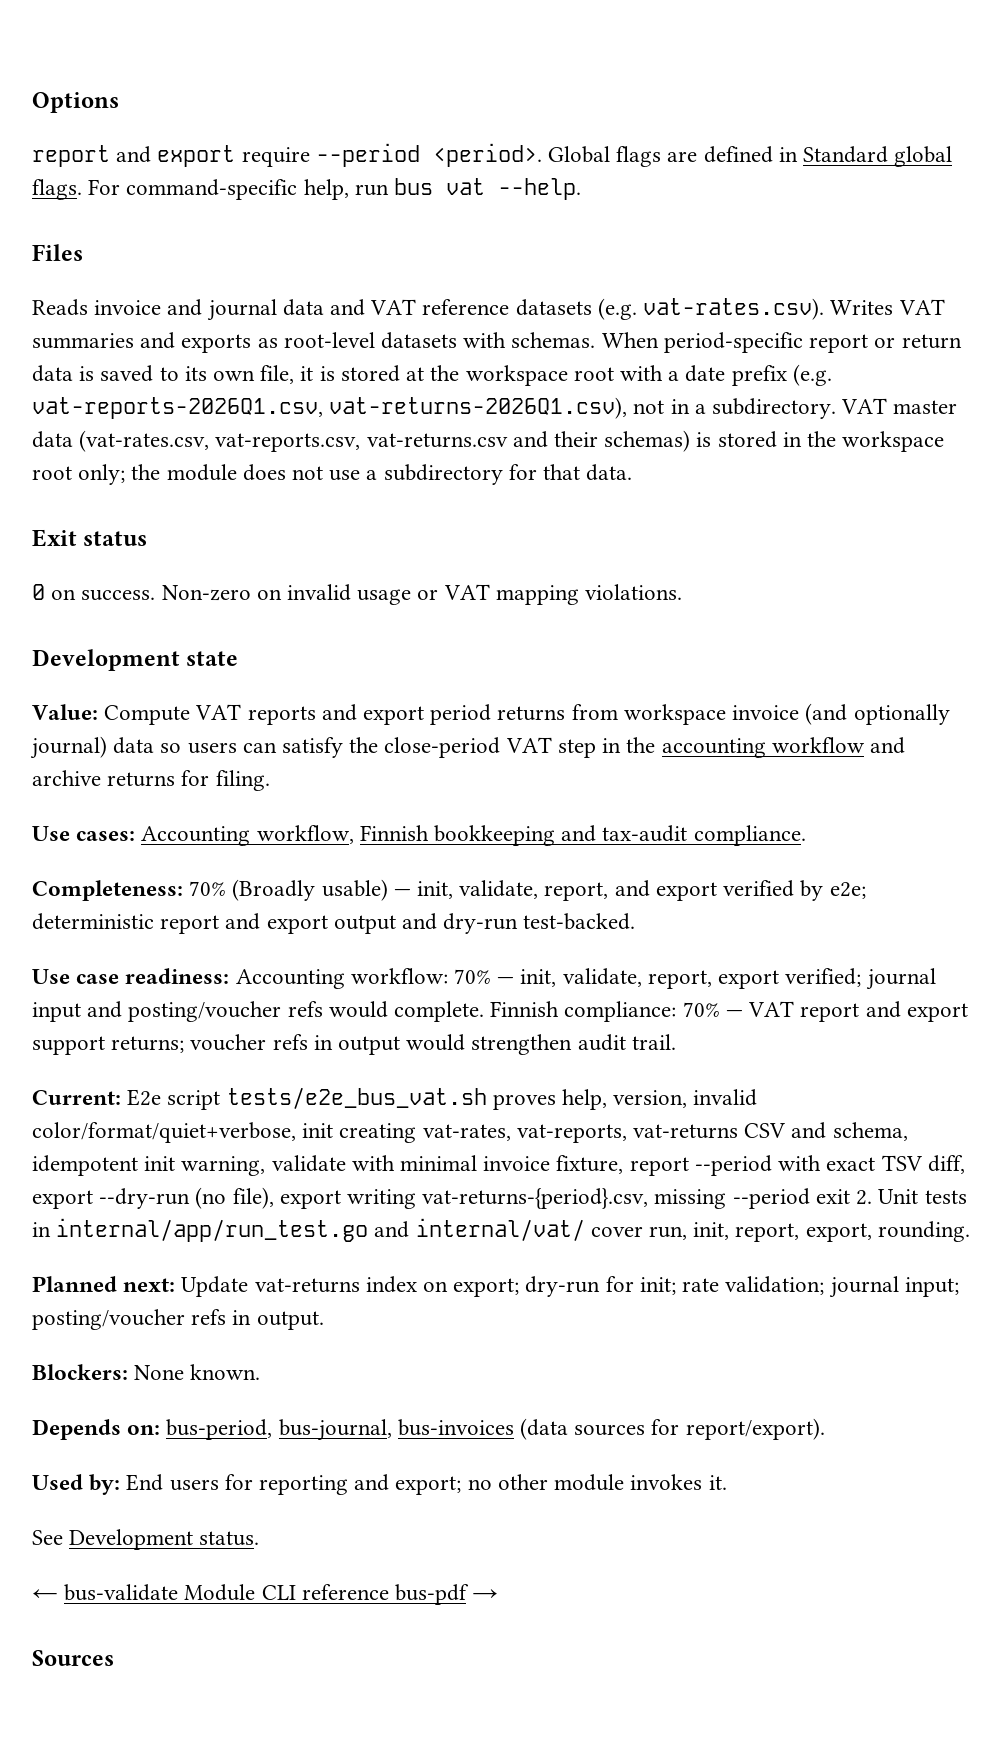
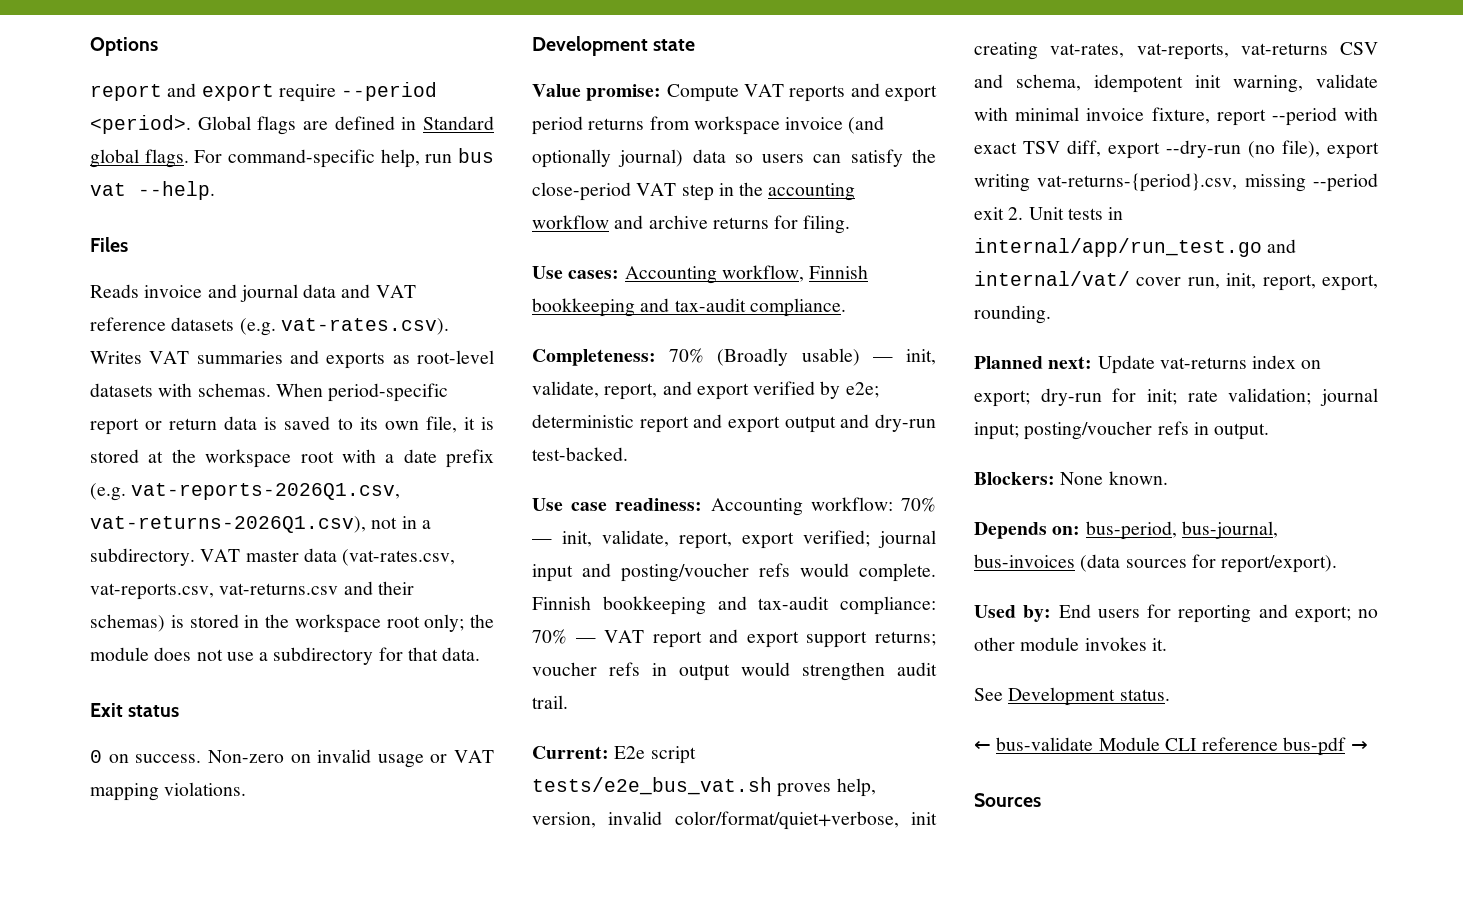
[32,704,98,720] Value: -> [532,84,662,101] Value promise:
(560, 1009) none -> [602,596,830,615] bookkeeping and tax-audit

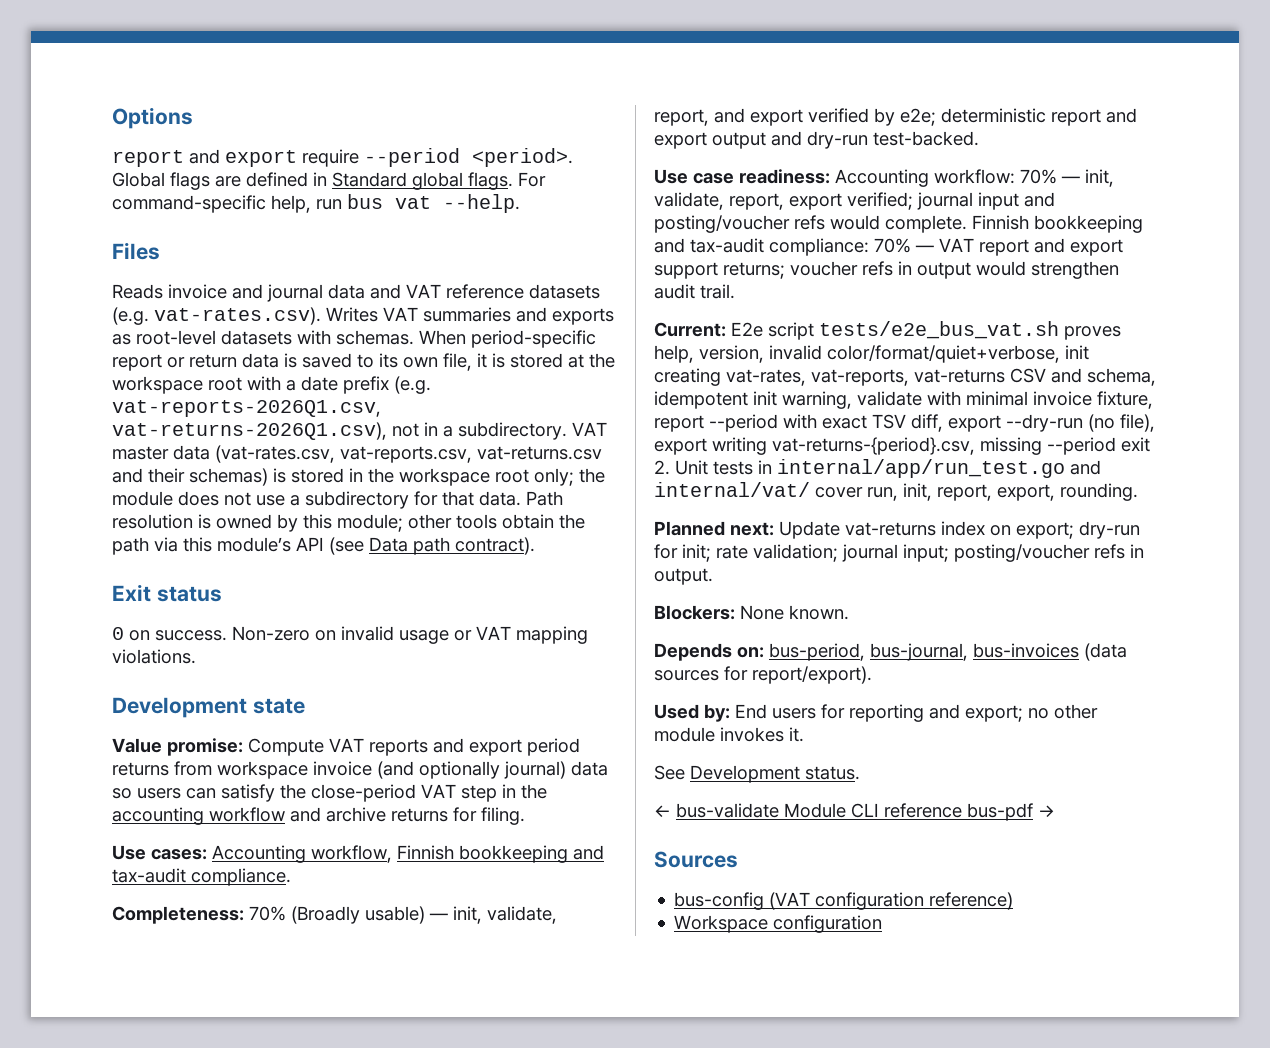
(481, 654) none -> [526,491,563,506] [112,514,585,532] [112,537,535,555] Path resolution is owned by this module; other tools obtain the path via this module’s API (see Data path contract).
(1041, 800) none -> [674,892,1014,910] [674,915,883,933] // bus-config (VAT configuration reference) // Workspace configuration

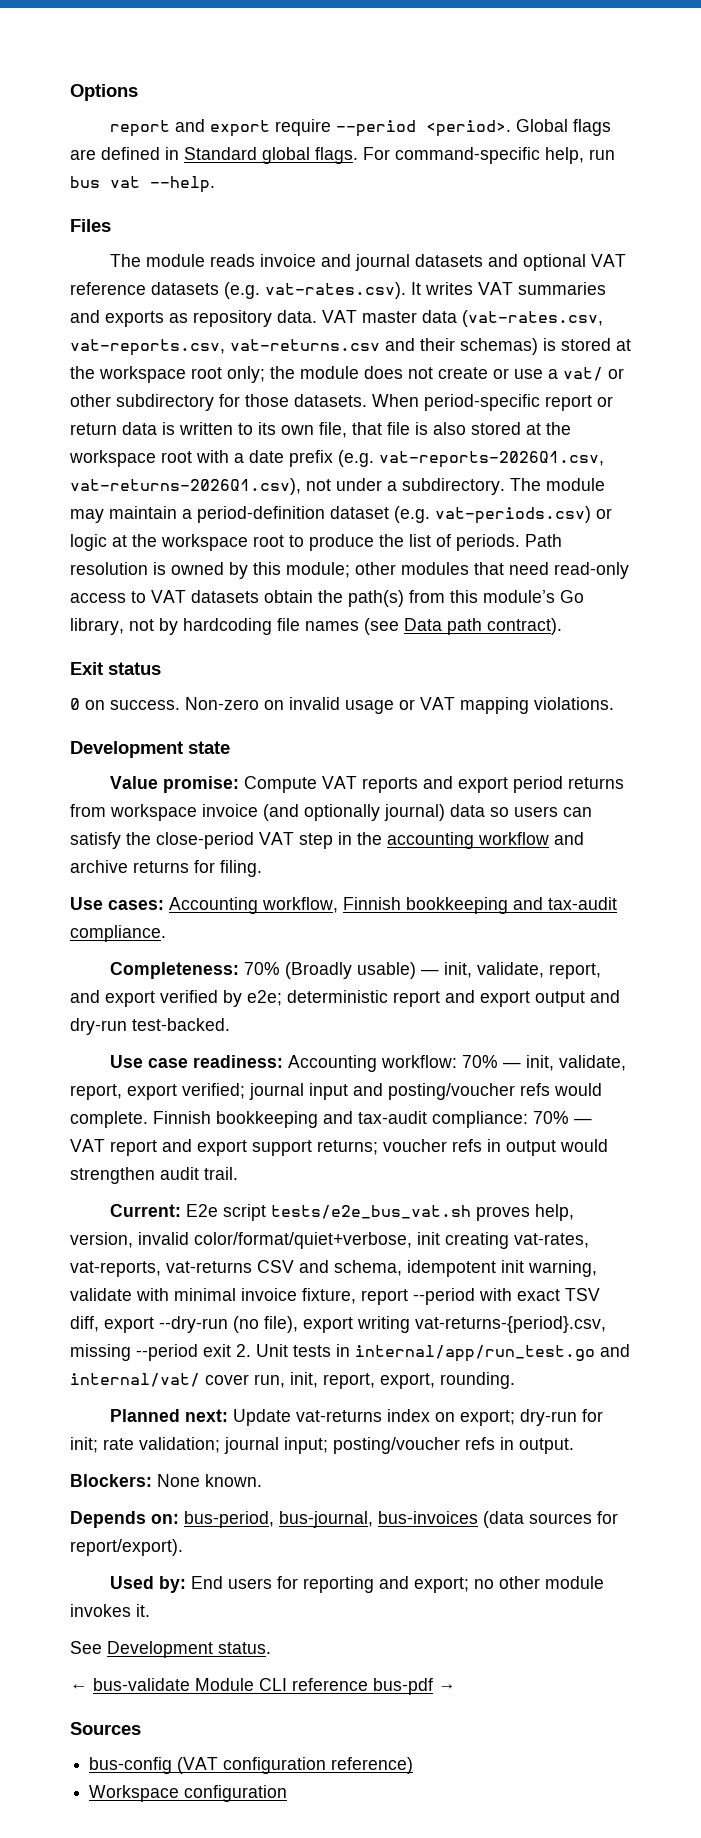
[112,284,401,302] Reads invoice and journal data and -> [109,254,586,271] The module reads invoice and journal datasets and optional
[326,307,378,322] Writes -> [411,282,473,295] It writes
[136,330,414,345] root-level datasets with schemas. -> [193,310,603,327] [70,338,631,356] [70,366,624,383] [70,394,367,411] repository data. VAT master data (vat-rates.csv, vat-reports.csv, vat-returns.csv and their schemas) is stored at the workspace root only; the module does not create or use a vat/ or other subdirectory for those datasets.
[302,353,352,368] saved -> [179,422,233,435] written
[477,353,505,368] it is -> [352,422,466,435] that file is also
[424,422,438,436] in -> [336,478,382,491] under
[572,422,607,436] [112,445,602,463] [112,468,605,486] [112,491,521,509] VAT master data (vat-rates.csv, vat-reports.csv, vat-returns.csv and their schemas) is stored in the workspace root only; the module does not use a subdirectory for that data. -> [510,478,605,491] [70,506,612,524] [70,534,520,551] The module may maintain a period-definition dataset (e.g. vat-periods.csv) or logic at the workspace root to produce the list of periods.
[456,514,585,529] [112,537,324,555] tools obtain the path via this module’s API -> [401,562,629,579] [70,590,584,607] [70,618,359,635] modules that need read-only access to VAT datasets obtain the path(s) from this module’s Go library, not by hardcoding file names

